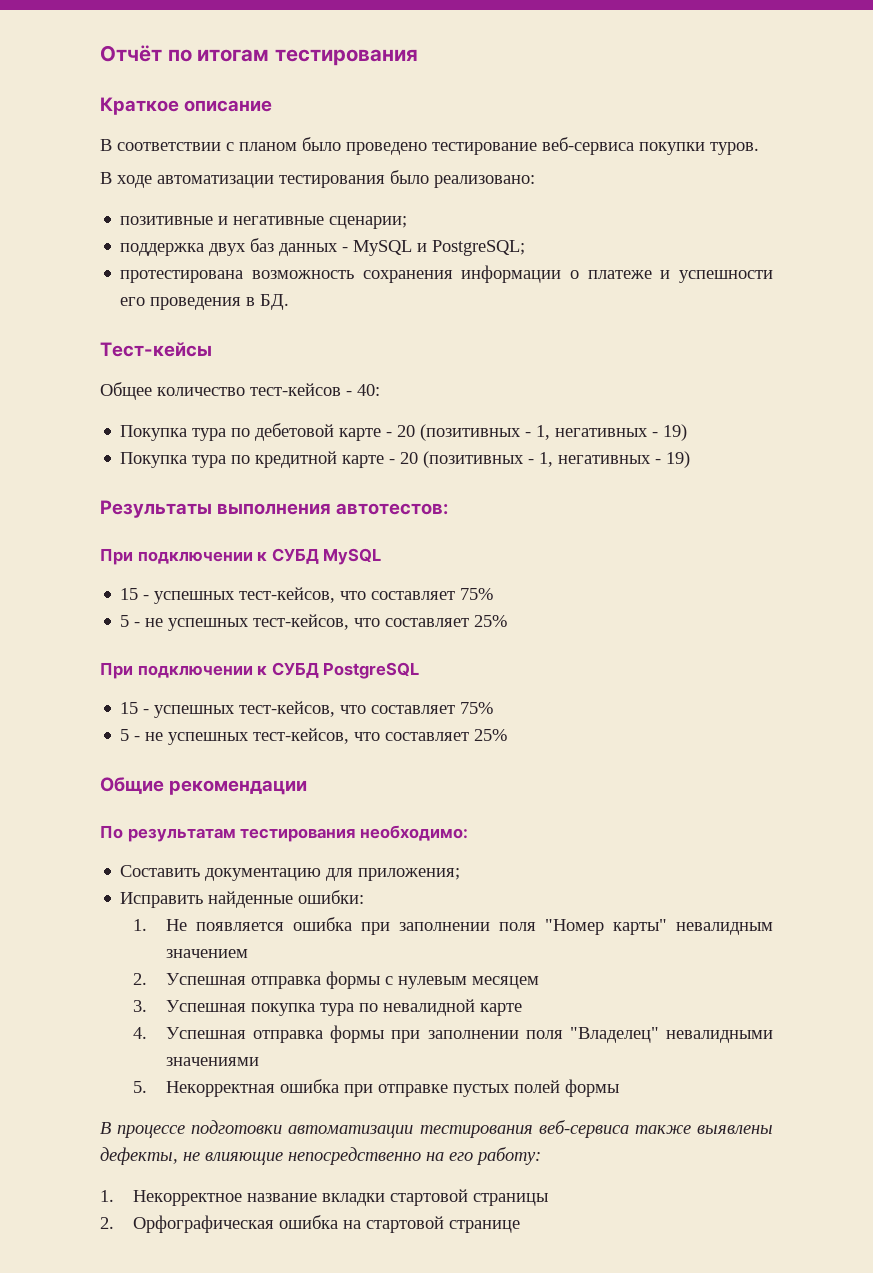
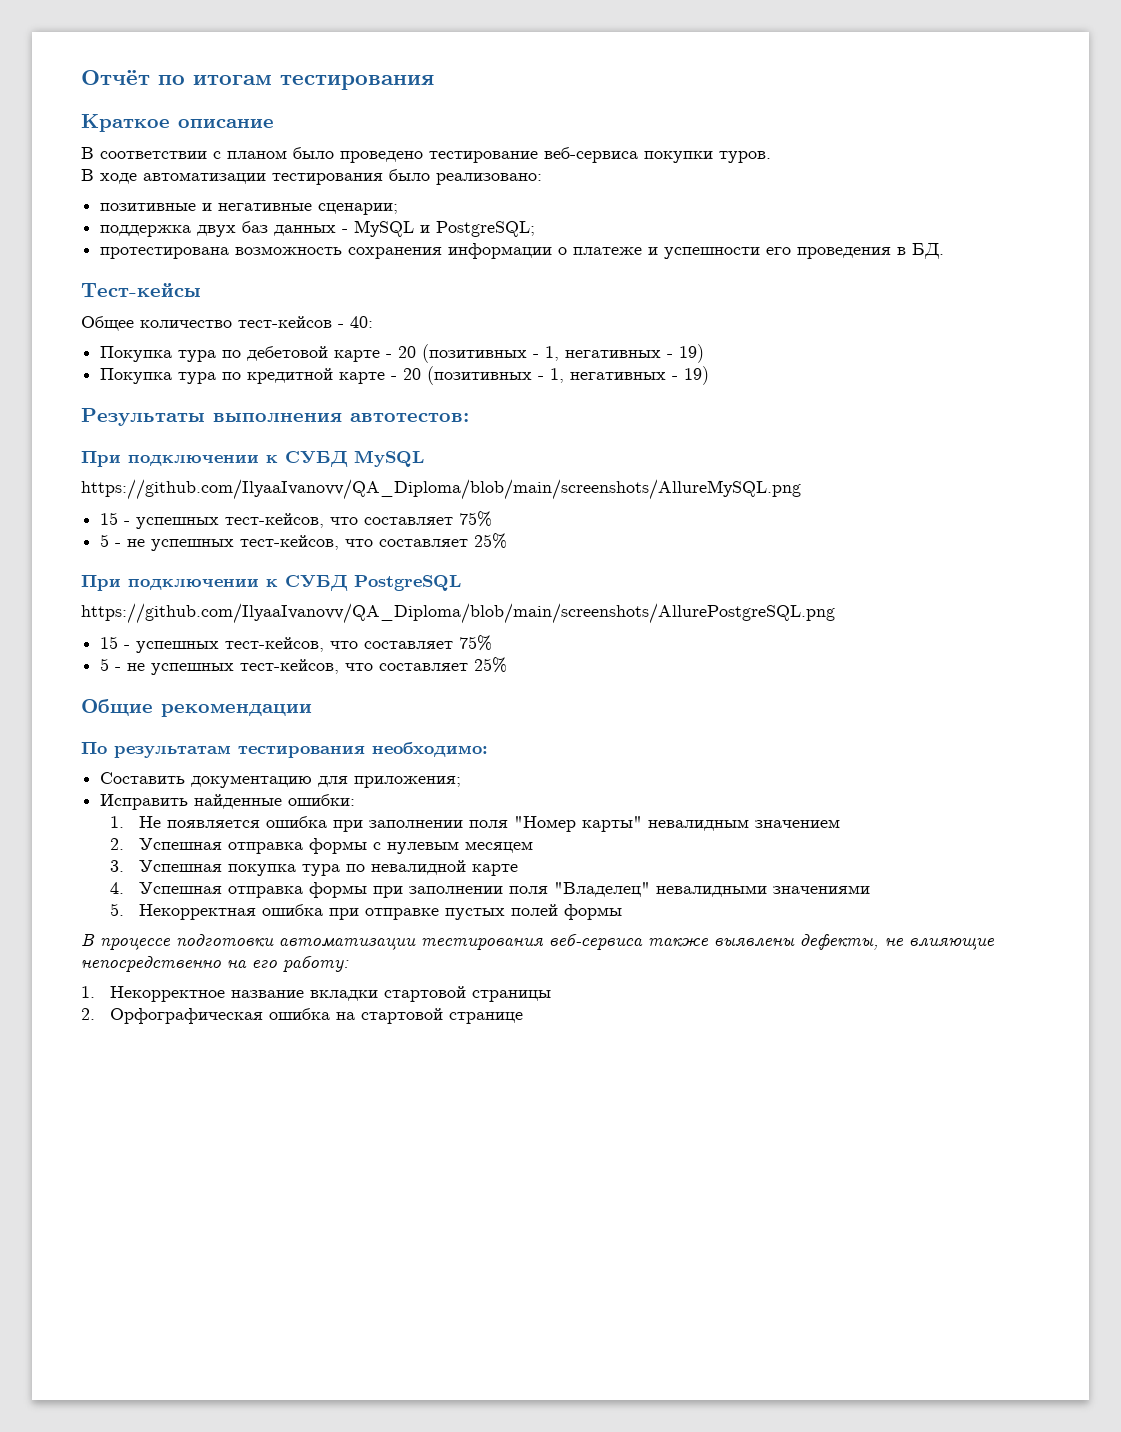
(382, 556) none -> [81,479,801,500] // https://github.com/IlyaaIvanovv/QA_Diploma/blob/main/screenshots/AllureMySQL.png
(420, 670) none -> [81,603,835,624] // https://github.com/IlyaaIvanovv/QA_Diploma/blob/main/screenshots/AllurePostgreSQL.png

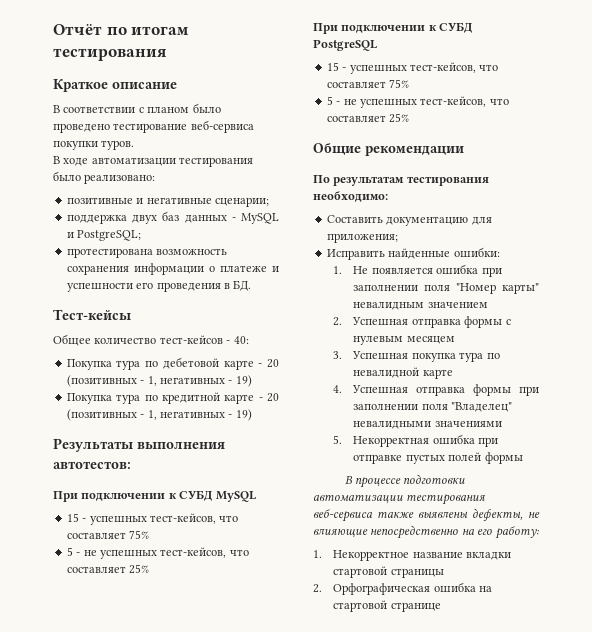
[81,479,801,500] // https://github.com/IlyaaIvanovv/QA_Diploma/blob/main/screenshots/AllureMySQL.png -> (256, 496) none
[81,603,835,624] // https://github.com/IlyaaIvanovv/QA_Diploma/blob/main/screenshots/AllurePostgreSQL.png -> (377, 45) none

